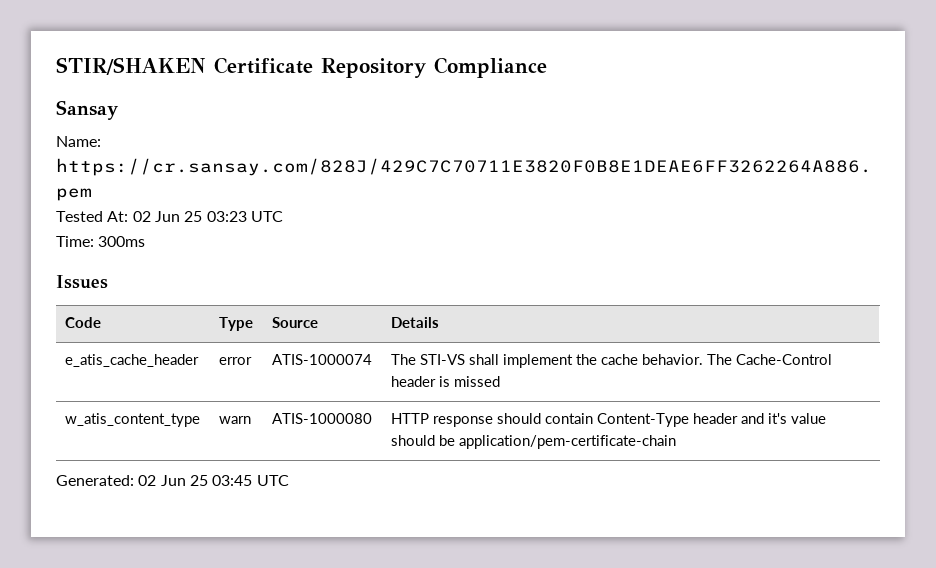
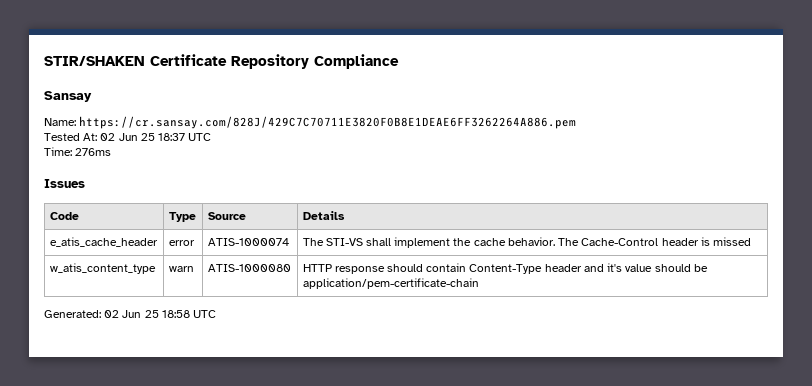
[206,211,247,222] 03:23 -> [158,133,186,141] 18:37
[98,236,146,247] 300ms -> [75,148,112,156] 276ms
[212,475,253,486] 03:45 -> [161,310,190,318] 18:58

